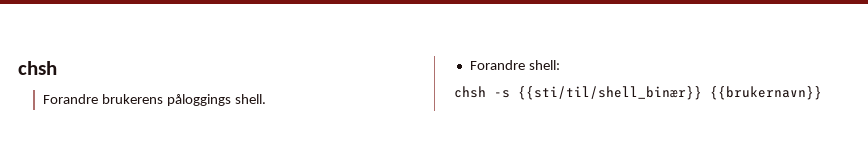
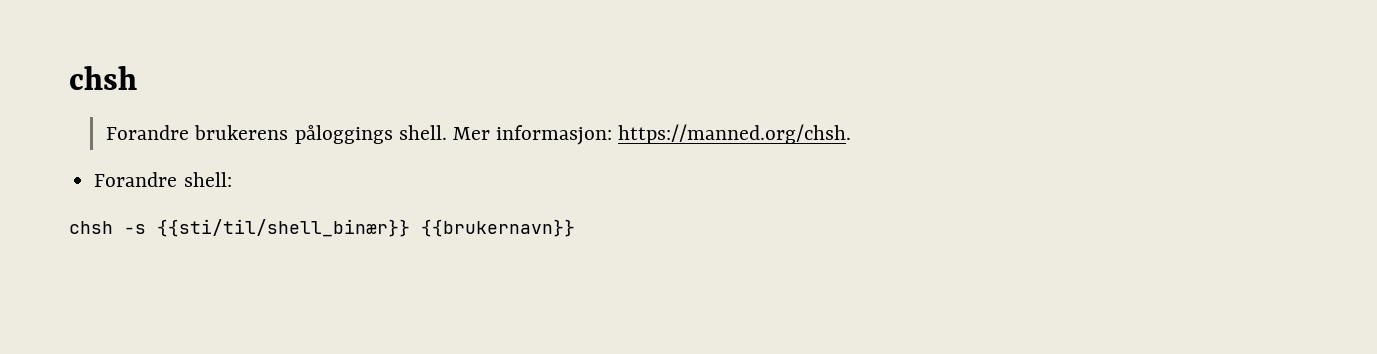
(266, 99) none -> [452,124,852,145] Mer informasjon: https://manned.org/chsh.

